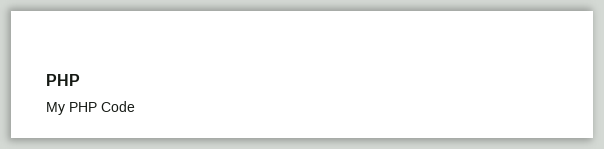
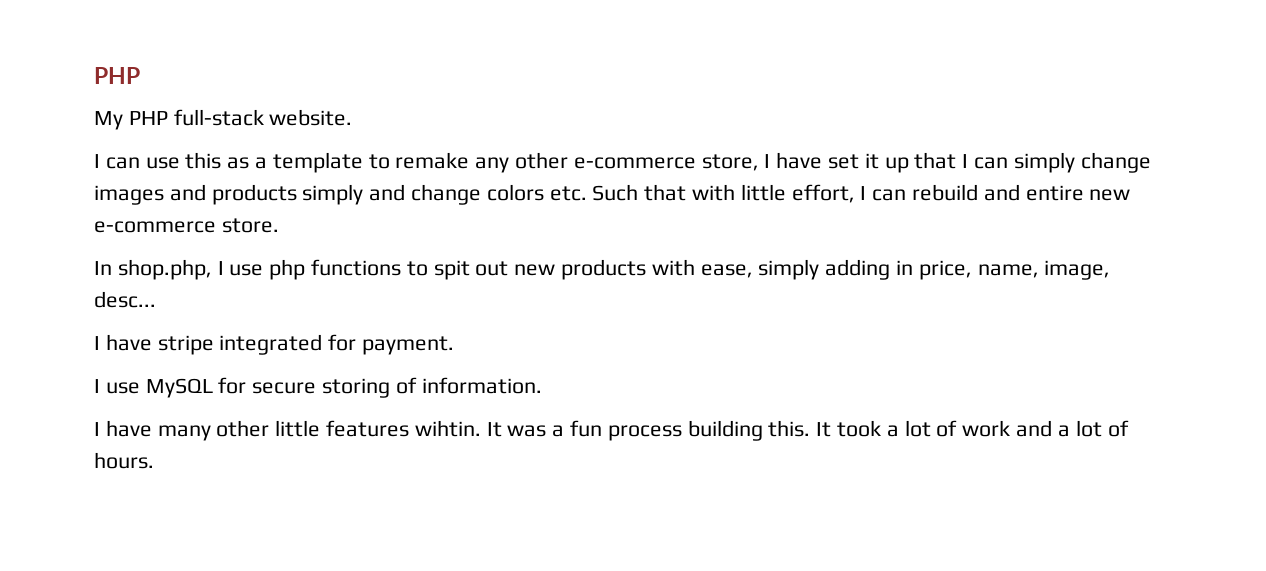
[101,101,135,112] Code -> [173,109,353,126] [94,152,1151,173] [94,184,1131,205] [94,218,279,233] [94,259,1111,280] [94,291,156,308] [94,334,455,355] [94,377,542,398] [94,420,1129,441] [94,452,154,469] full-stack website. // I can use this as a template to remake any other e-commerce store, I have set it up that I can simply change images and products simply and change colors etc. Such that with little effort, I can rebuild and entire new e-commerce store. // In shop.php, I use php functions to spit out new products with ease, simply adding in price, name, image, desc... // I have stripe integrated for payment. // I use MySQL for secure storing of information. // I have many other little features wihtin. It was a fun process building this. It took a lot of work and a lot of hours.

